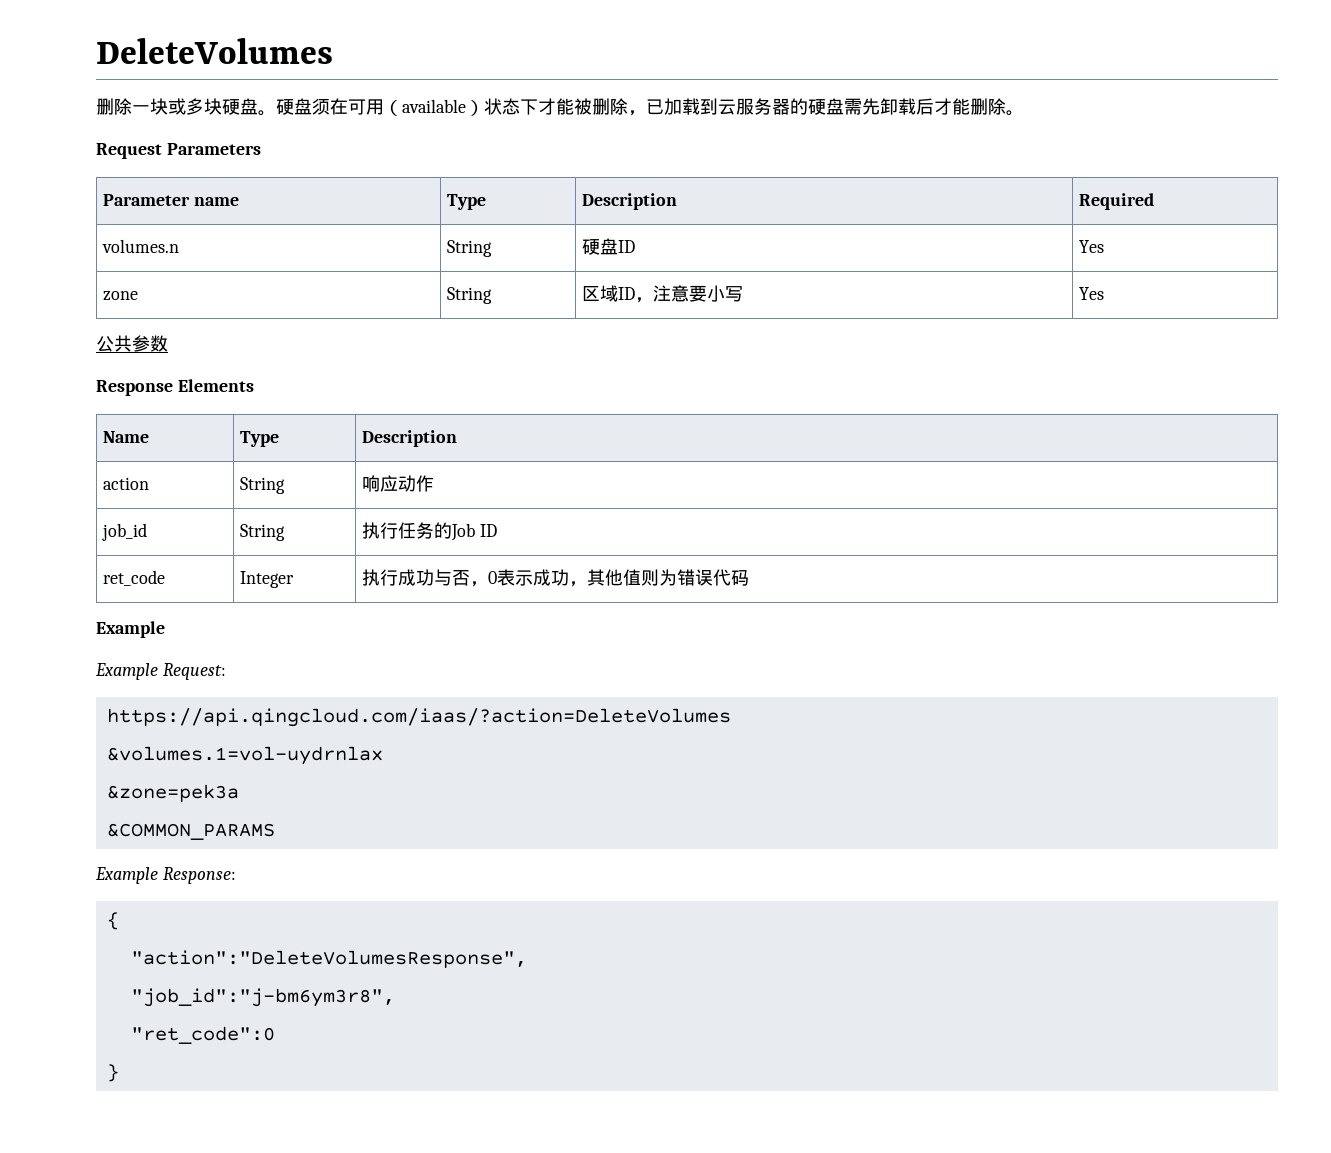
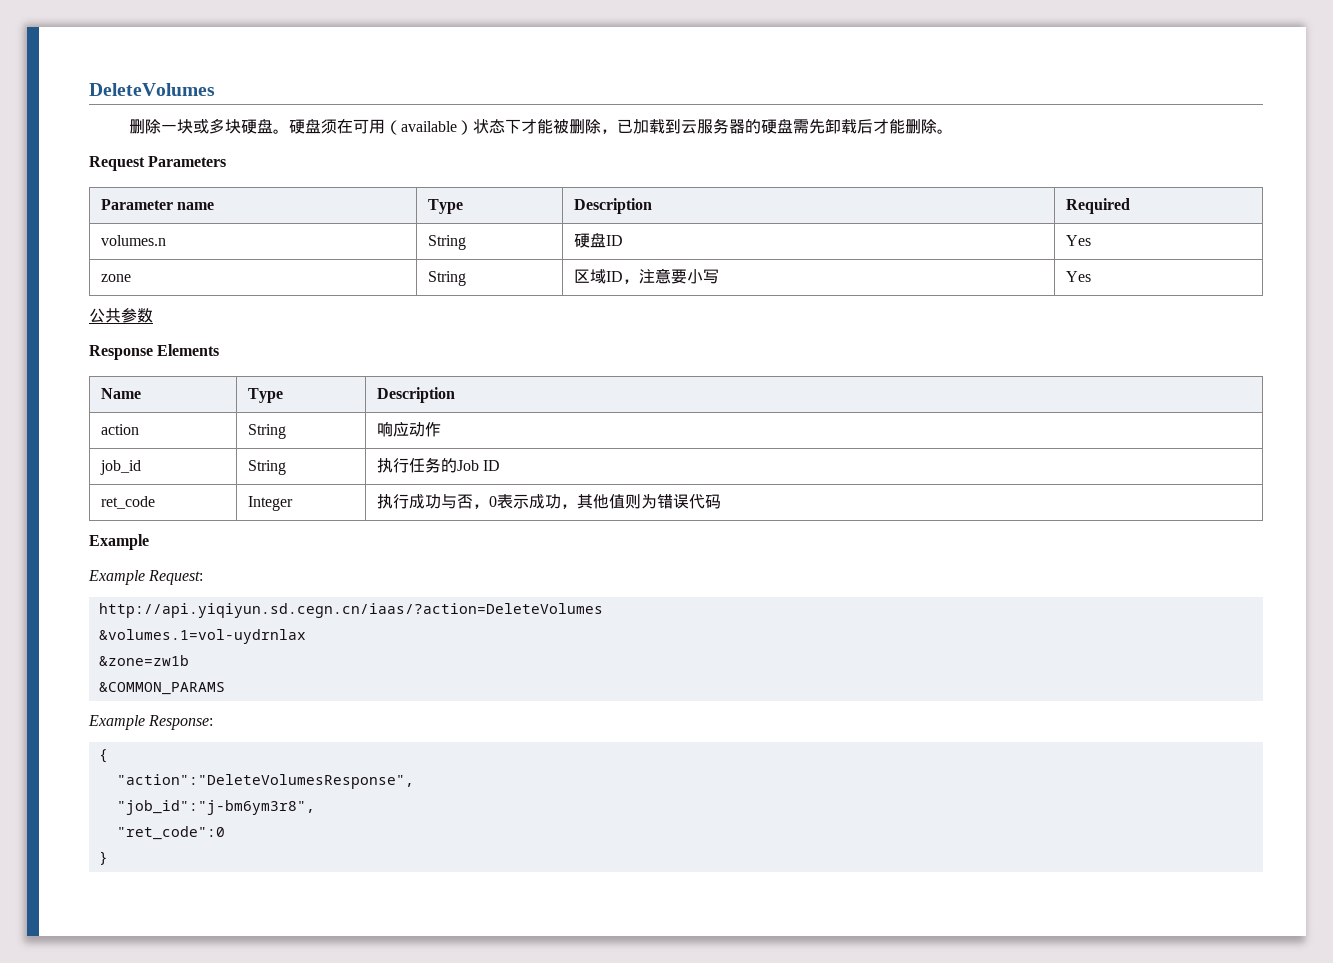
[106,708,731,727] https://api.qingcloud.com/iaas/?action=DeleteVolumes -> [98,603,603,618] http://api.yiqiyun.sd.cegn.cn/iaas/?action=DeleteVolumes
[106,784,239,802] &zone=pek3a -> [98,655,189,666] &zone=zw1b

